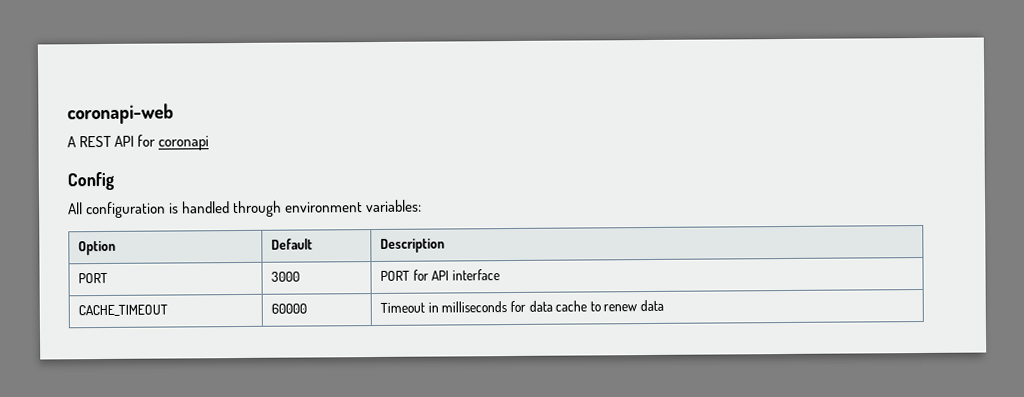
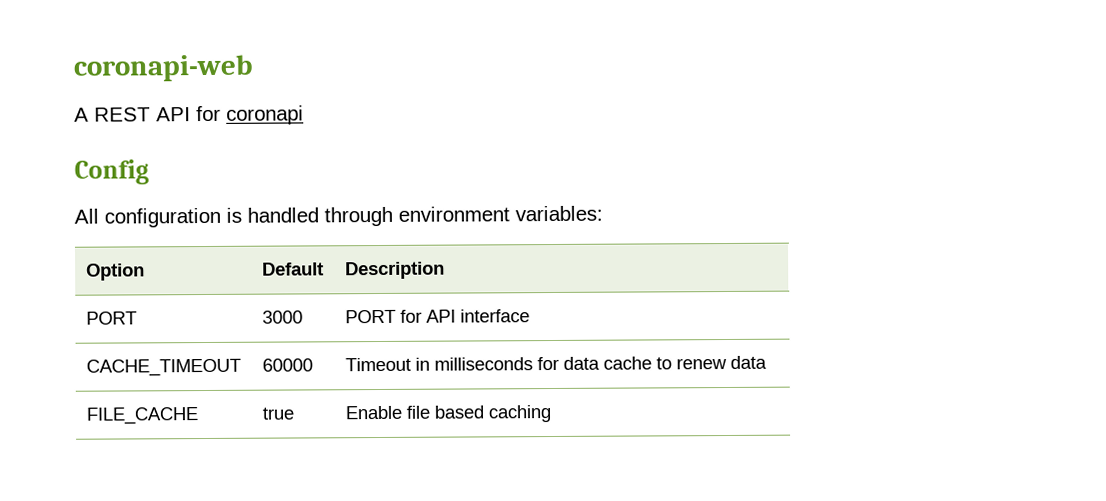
(665, 305) none -> [85,407,198,425] [261,407,294,420] [344,405,551,423] // FILE_CACHE | true | Enable file based caching

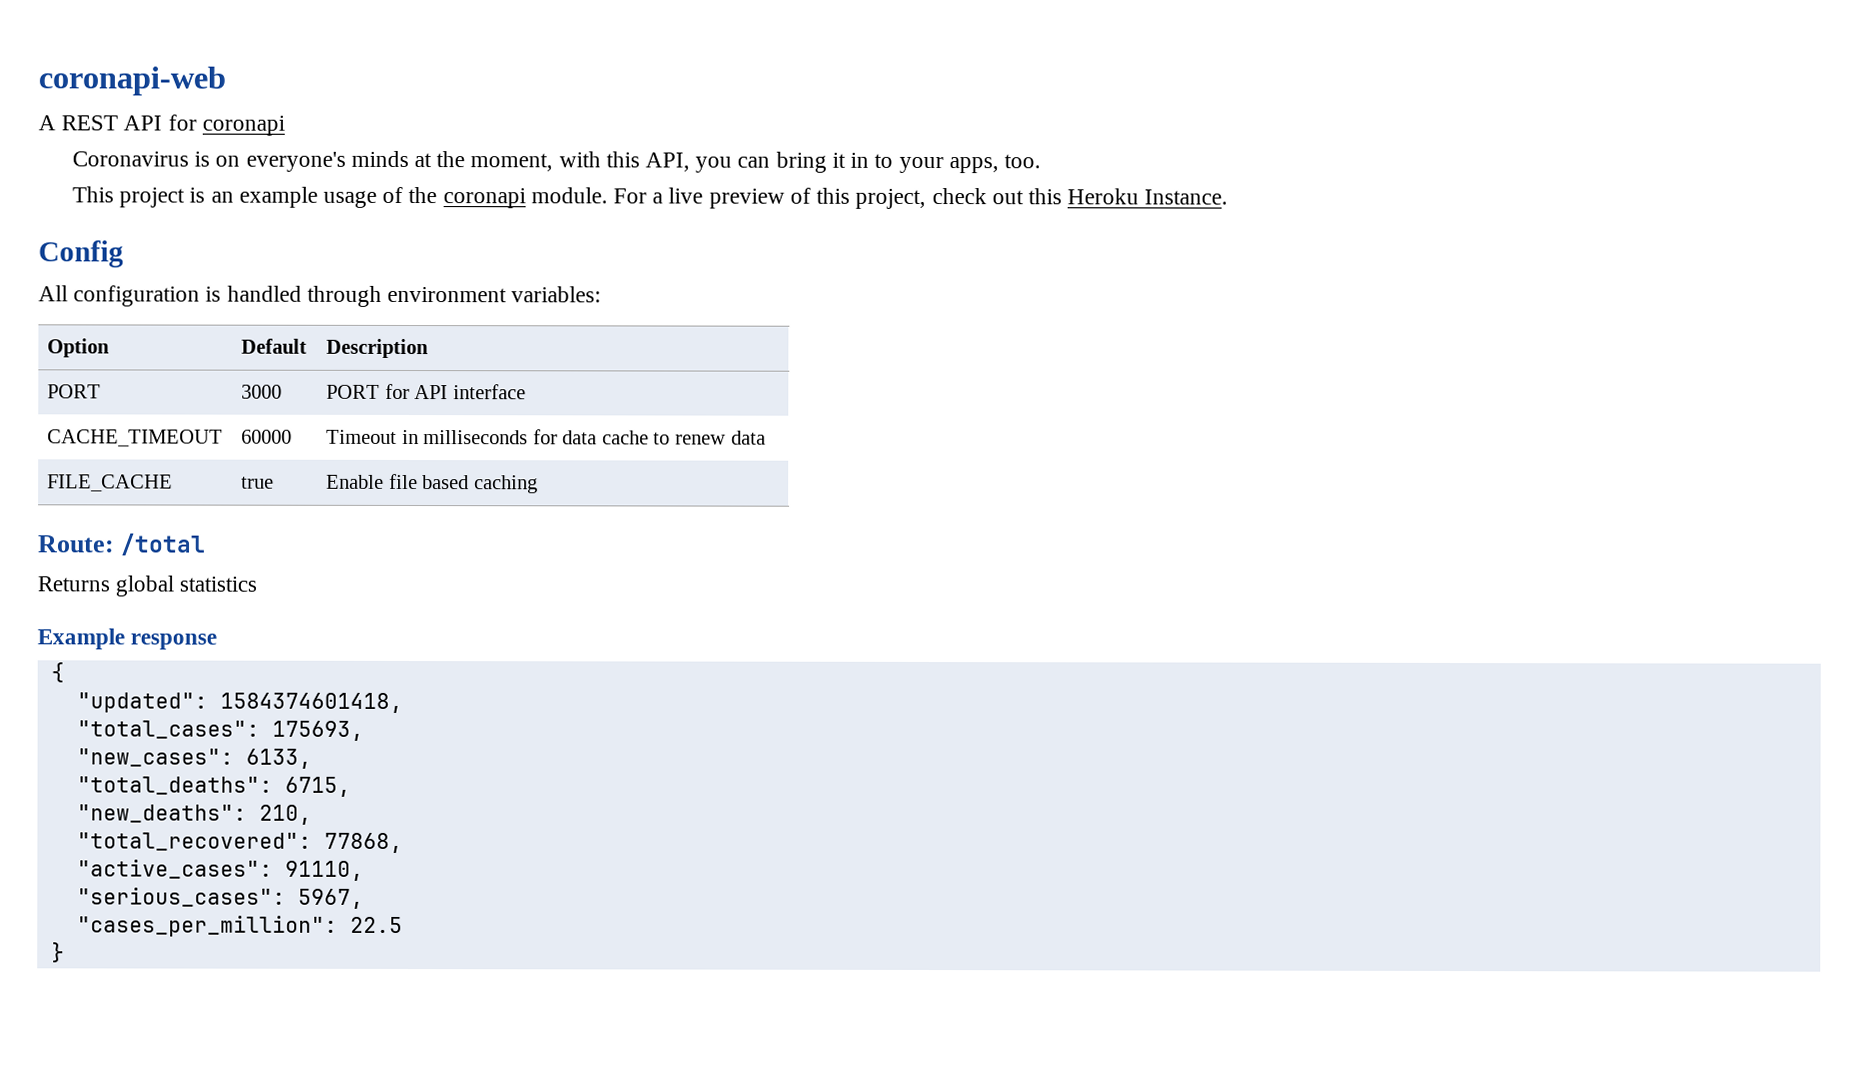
(304, 115) none -> [71,150,1041,174] [71,186,1229,209] // Coronavirus is on everyone's minds at the moment, with this API, you can bring it in to your apps, too. // This project is an example usage of the coronapi module. For a live preview of this project, check out this Heroku Instance.
(551, 414) none -> [37,533,207,556] [37,575,258,597] [37,628,218,650] [50,662,65,683] [76,692,403,713] [76,720,364,741] [76,748,312,769] [76,776,351,797] [76,804,312,825] [76,832,403,853] [76,859,364,881] [76,887,364,909] [76,915,403,937] [50,942,65,963] // Route: /total // Returns global statistics // Example response // { // "updated": 1584374601418, // "total_cases": 175693, // "new_cases": 6133, // "total_deaths": 6715, // "new_deaths": 210, // "total_recovered": 77868, // "active_cases": 91110, // "serious_cases": 5967, // "cases_per_million": 22.5 // }

